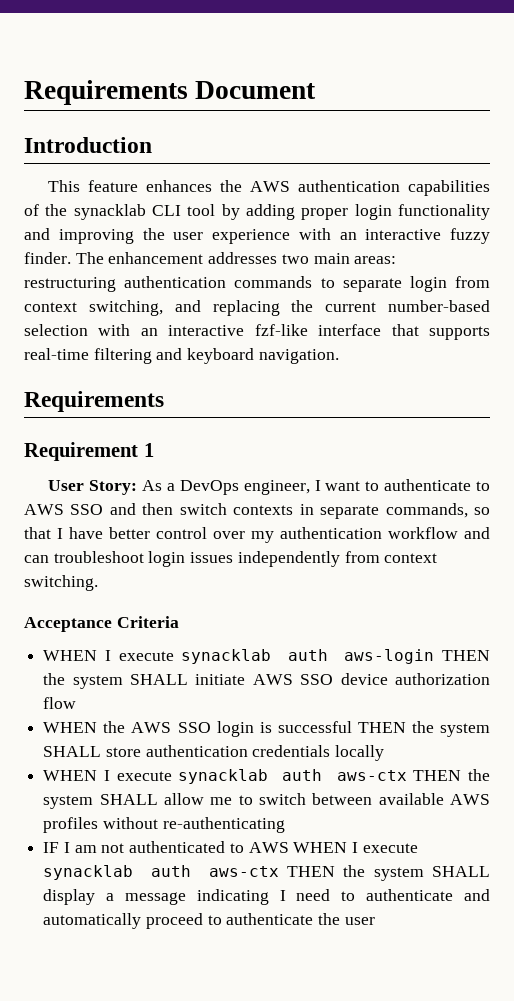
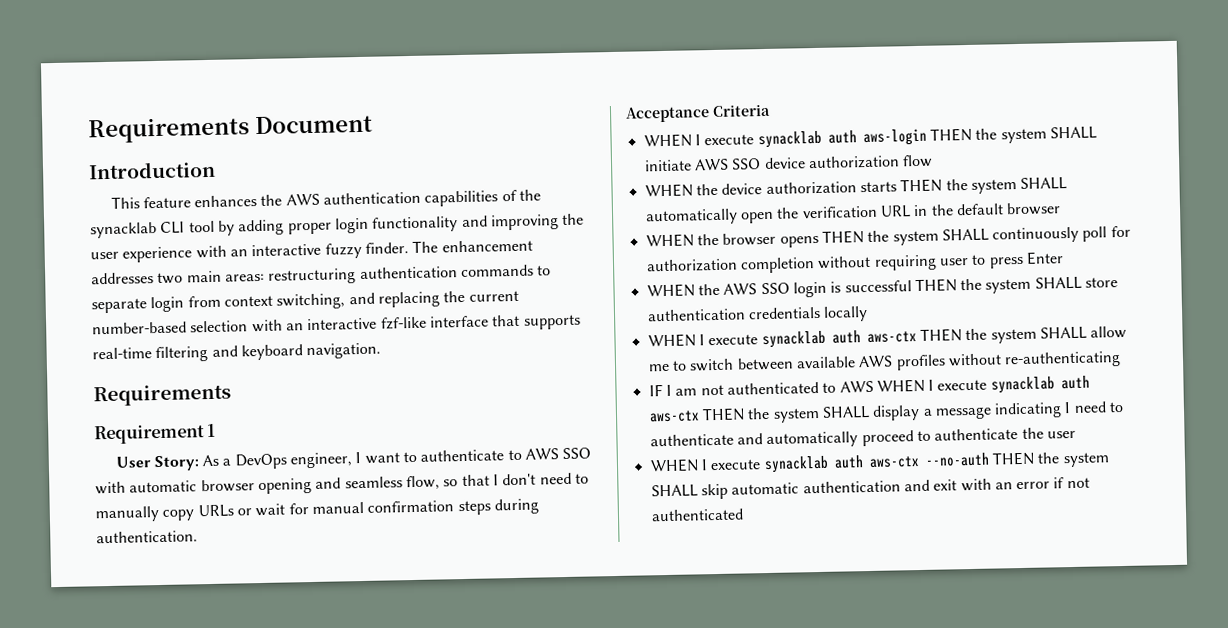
[109,503,491,519] [24,527,490,543] [24,551,438,567] [24,575,98,591] and then switch contexts in separate commands, so that I have better control over my authentication workflow and can troubleshoot login issues independently from context switching. -> [95,472,589,495] [95,498,539,523] [96,530,198,544] with automatic browser opening and seamless flow, so that I don't need to manually copy URLs or wait for manual confirmation steps during authentication.
(77, 703) none -> [644,177,1068,198] [644,202,1062,226] [645,225,1131,248] [645,251,1064,274] // WHEN the device authorization starts THEN the system SHALL automatically open the verification URL in the default browser // WHEN the browser opens THEN the system SHALL continuously poll for authorization completion without requiring user to press Enter
(375, 921) none -> [649,451,1110,474] [650,477,1090,500] [650,508,744,522] // WHEN I execute synacklab auth aws-ctx --no-auth THEN the system SHALL skip automatic authentication and exit with an error if not authenticated

